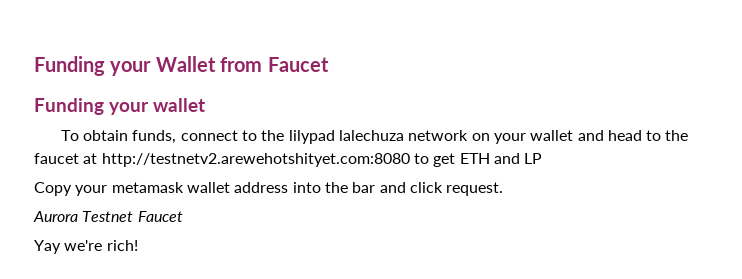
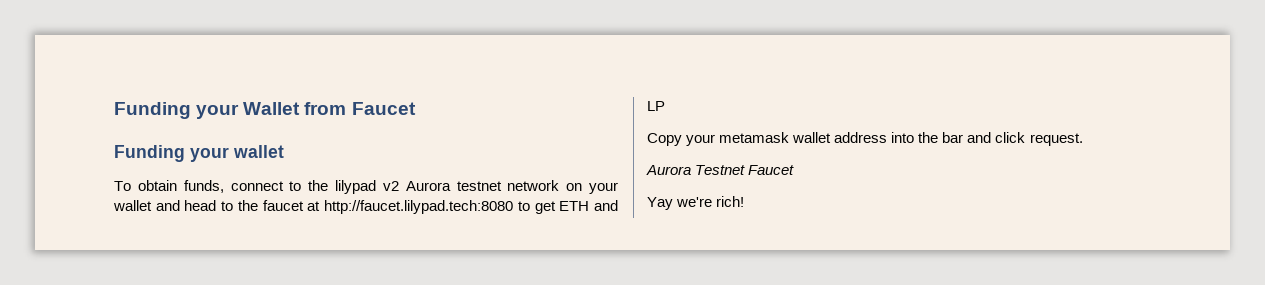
[338,130,404,141] lalechuza -> [382,181,502,191] v2 Aurora testnet
[101,153,410,167] http://testnetv2.arewehotshityet.com:8080 -> [324,200,514,214] http://faucet.lilypad.tech:8080

